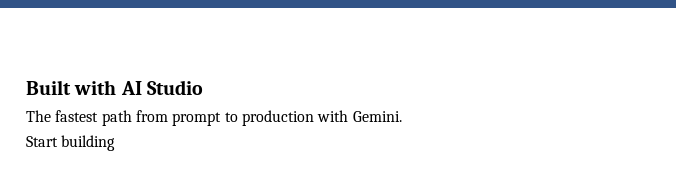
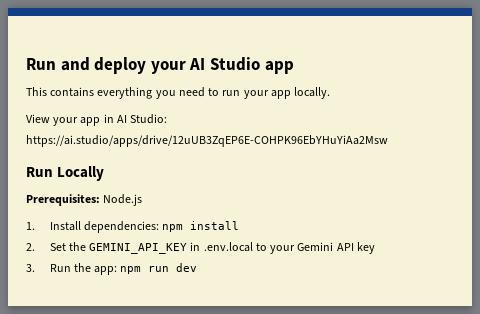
[26,80,204,95] [26,110,402,126] [26,135,116,151] Built with AI Studio // The fastest path from prompt to production with Gemini. // Start building -> [26,57,294,74] [26,87,331,99] [26,114,168,126] [26,135,388,147] [26,166,105,181] [26,194,143,206] [26,221,240,233] [26,242,375,254] [26,263,198,275] Run and deploy your AI Studio app // This contains everything you need to run your app locally. // View your app in AI Studio: https://ai.studio/apps/drive/12uUB3ZqEP6E-COHPK96EbYHuYiAa2Msw // Run Locally // Prerequisites: Node.js // 1. Install dependencies: npm install // 2. Set the GEMINI_API_KEY in .env.local to your Gemini API key // 3. Run the app: npm run dev

